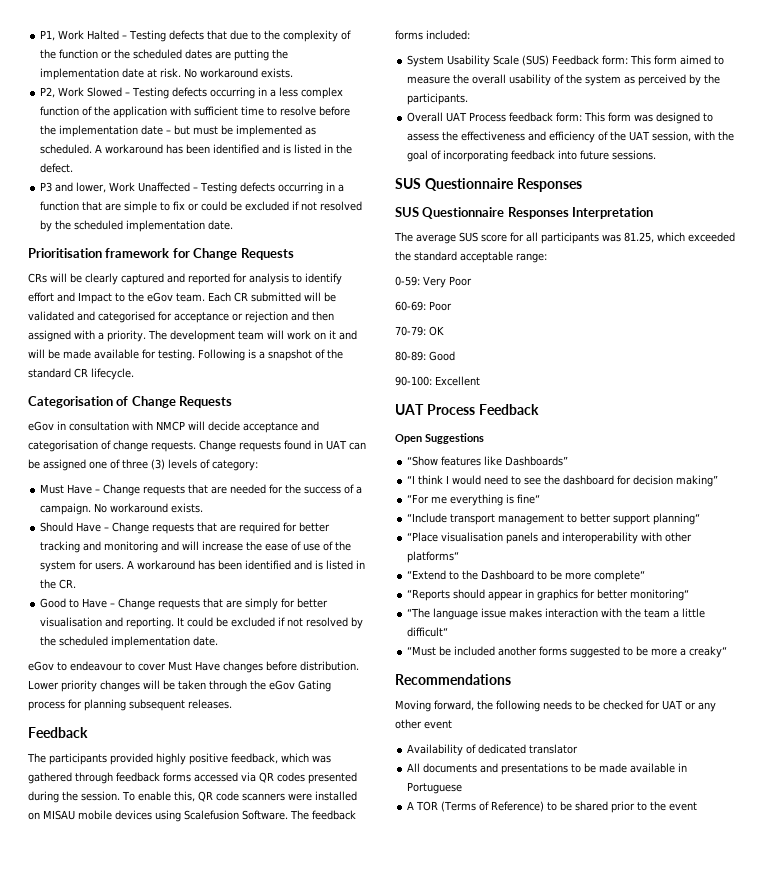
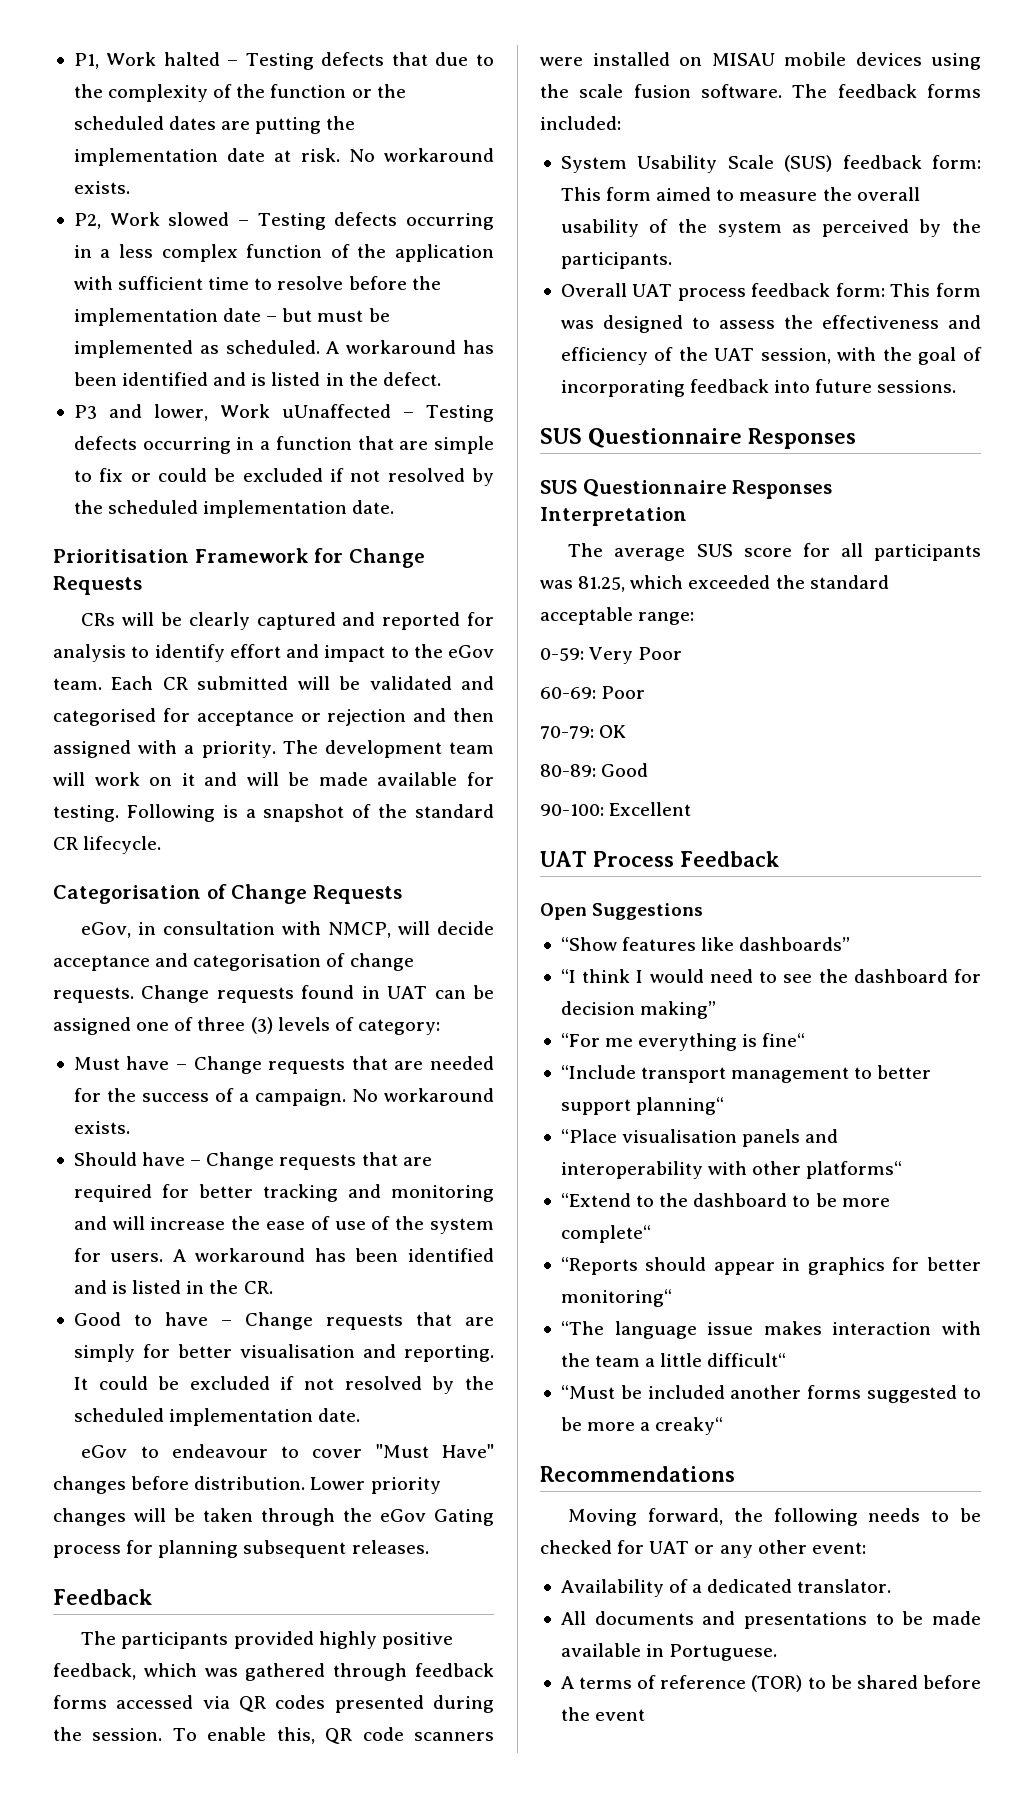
[87,30,120,40] Halted -> [163,52,220,66] halted
[87,87,123,97] Slowed -> [168,212,230,226] slowed
[138,182,191,192] Unaffected -> [281,404,391,418] uUnaffected
[105,248,170,258] framework -> [194,548,309,563] Framework
[78,292,112,304] Impact -> [324,645,386,662] impact
[28,421,54,431] eGov -> [81,922,132,938] eGov,
[156,421,185,431] NMCP -> [328,922,392,938] NMCP,
[67,484,93,494] Have -> [126,1056,170,1070] have
[76,522,102,532] Have -> [142,1152,186,1166] have
[82,598,108,608] Have -> [164,1312,208,1326] have
[168,661,220,671] Must Have -> [375,1444,494,1458] "Must Have"
[184,810,288,820] Scalefusion Software. -> [540,84,782,98] the scale fusion software.
[552,55,600,65] Feedback -> [842,155,922,169] feedback
[469,112,507,122] Process -> [677,288,746,301] process
[505,456,569,466] Dashboards” -> [739,937,851,951] dashboards”
[481,570,535,580] Dashboard -> [693,1193,788,1207] dashboard
[424,720,452,729] event -> [811,1542,866,1554] event:
[478,744,579,754] dedicated translator -> [692,1579,892,1593] a dedicated translator.
[407,782,463,794] [407,801,545,812] Portuguese // A TOR (Terms of Reference) -> [669,1644,778,1661] [560,1675,803,1692] Portuguese. // A terms of reference (TOR)
[611,801,648,813] prior to -> [923,1675,981,1689] before

